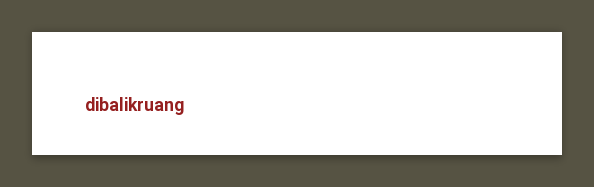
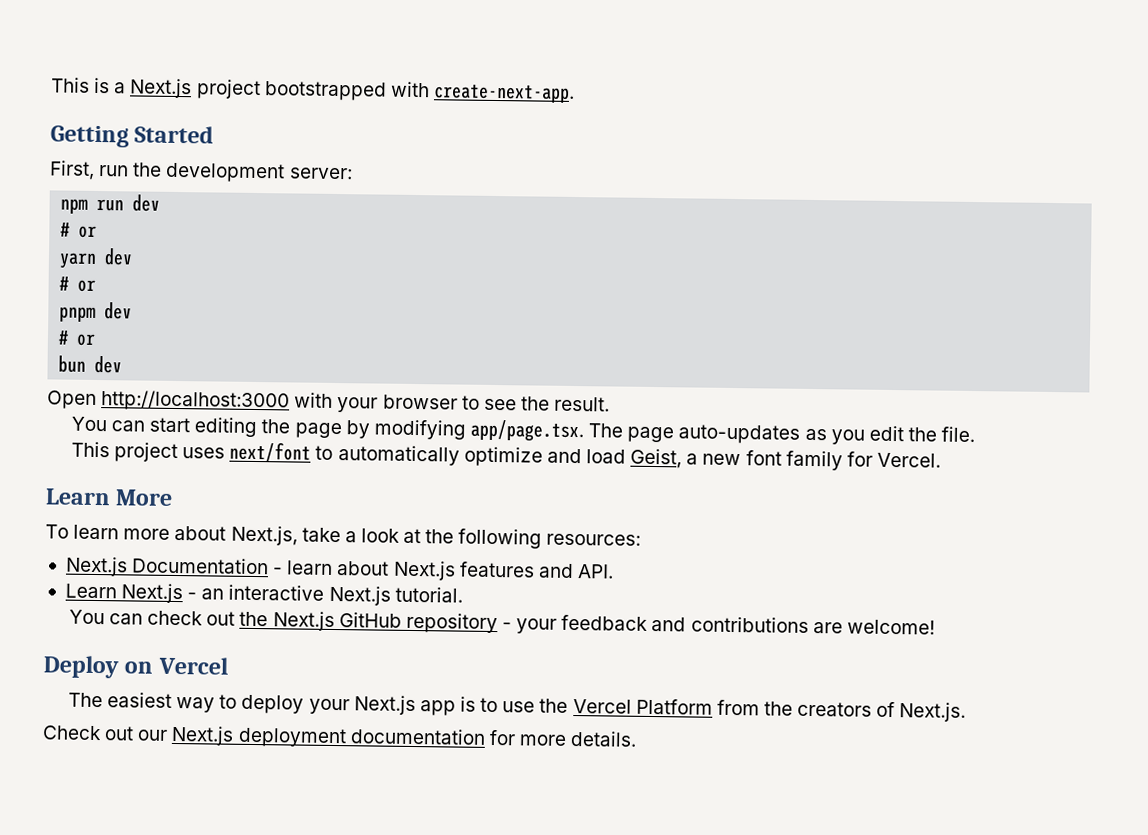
[85,97,184,115] dibalikruang -> [51,77,575,103] [50,125,215,148] [49,160,353,183] [60,194,161,214] [60,222,98,238] [59,248,134,269] [59,276,97,292] [59,302,133,322] [58,330,97,346] [58,355,123,374] [47,390,611,413] [70,416,976,445] [70,441,941,471] [45,488,174,506] [45,524,642,549] [64,556,614,581] [64,583,463,606] [68,609,935,635] [43,655,228,679] [67,692,967,722] [42,725,638,748] This is a Next.js project bootstrapped with create-next-app. // Getting Started // First, run the development server: // npm run dev // # or // yarn dev // # or // pnpm dev // # or // bun dev // Open http://localhost:3000 with your browser to see the result. // You can start editing the page by modifying app/page.tsx. The page auto-updates as you edit the file. // This project uses next/font to automatically optimize and load Geist, a new font family for Vercel. // Learn More // To learn more about Next.js, take a look at the following resources: // Next.js Documentation - learn about Next.js features and API. // Learn Next.js - an interactive Next.js tutorial. // You can check out the Next.js GitHub repository - your feedback and contributions are welcome! // Deploy on Vercel // The easiest way to deploy your Next.js app is to use the Vercel Platform from the creators of Next.js. // Check out our Next.js deployment documentation for more details.

